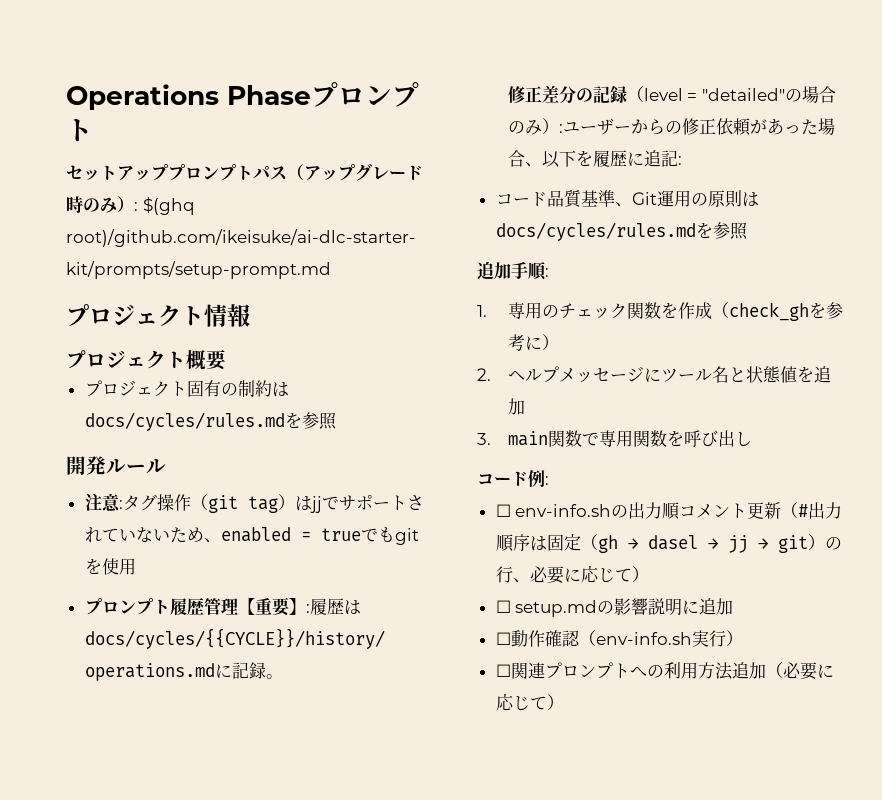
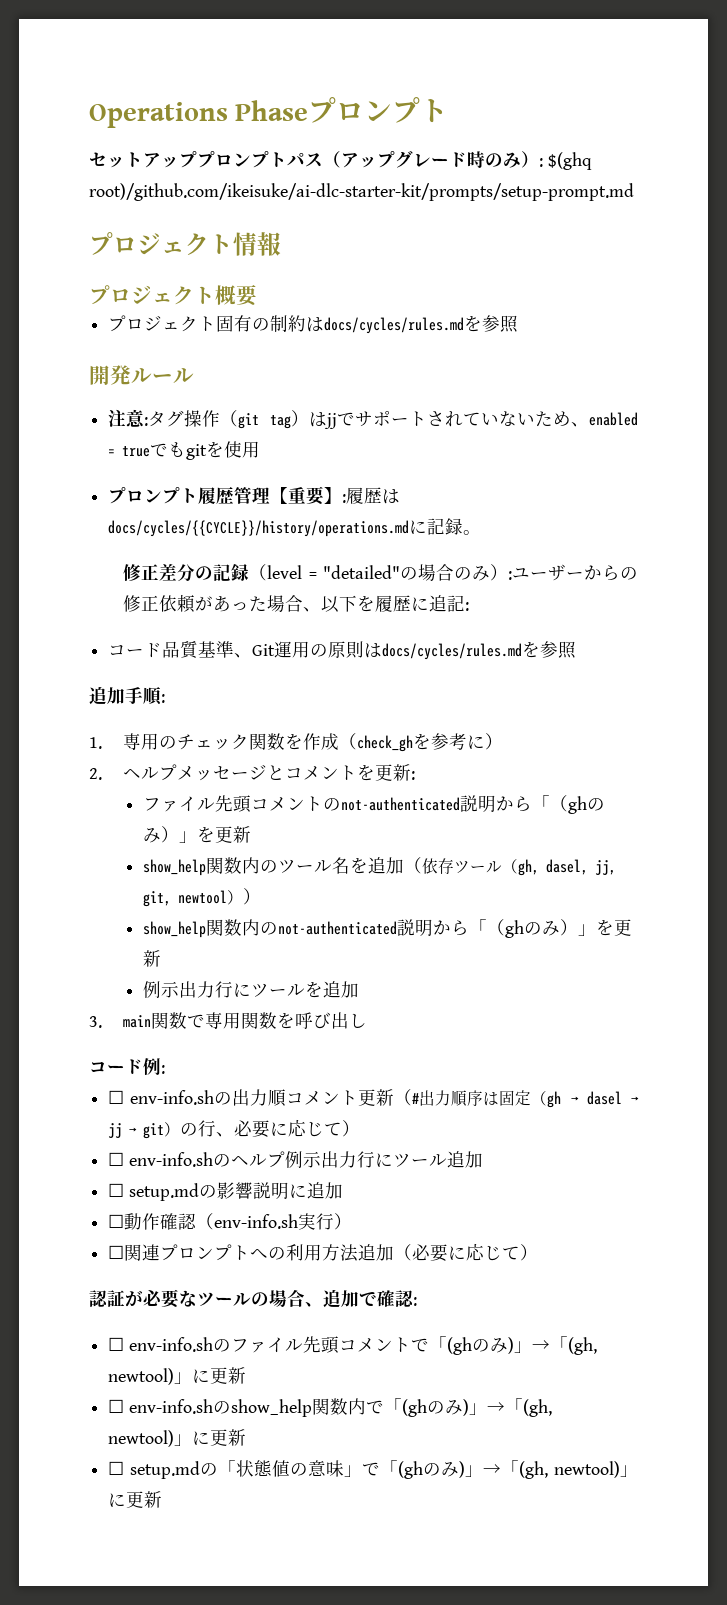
[643,366,797,383] にツール名と状態値 -> [267,764,416,781] [142,795,605,814] [142,826,251,843] [142,857,616,876] [142,888,261,907] [142,919,632,938] [142,950,161,967] [142,981,305,998] とコメントを更新: // ファイル先頭コメントのnot-authenticated説明から「（ghのみ）」を更新 // show_help関数内のツール名を追加（依存ツール（gh, dasel, jj, git, newtool）） // show_help関数内のnot-authenticated説明から「（ghのみ）」を更新 // 例示出力行にツール
(649, 574) none -> [108,1151,483,1168] // ☐ env-info.shのヘルプ例示出力行にツール追加
(564, 702) none -> [89,1289,417,1308] [108,1336,597,1355] [108,1367,247,1385] [108,1398,552,1417] [108,1429,247,1447] [108,1460,638,1479] [108,1491,163,1508] // 認証が必要なツールの場合、追加で確認: // ☐ env-info.shのファイル先頭コメントで「(ghのみ)」→「(gh, newtool)」に更新 // ☐ env-info.shのshow_help関数内で「(ghのみ)」→「(gh, newtool)」に更新 // ☐ setup.mdの「状態値の意味」で「(ghのみ)」→「(gh, newtool)」に更新

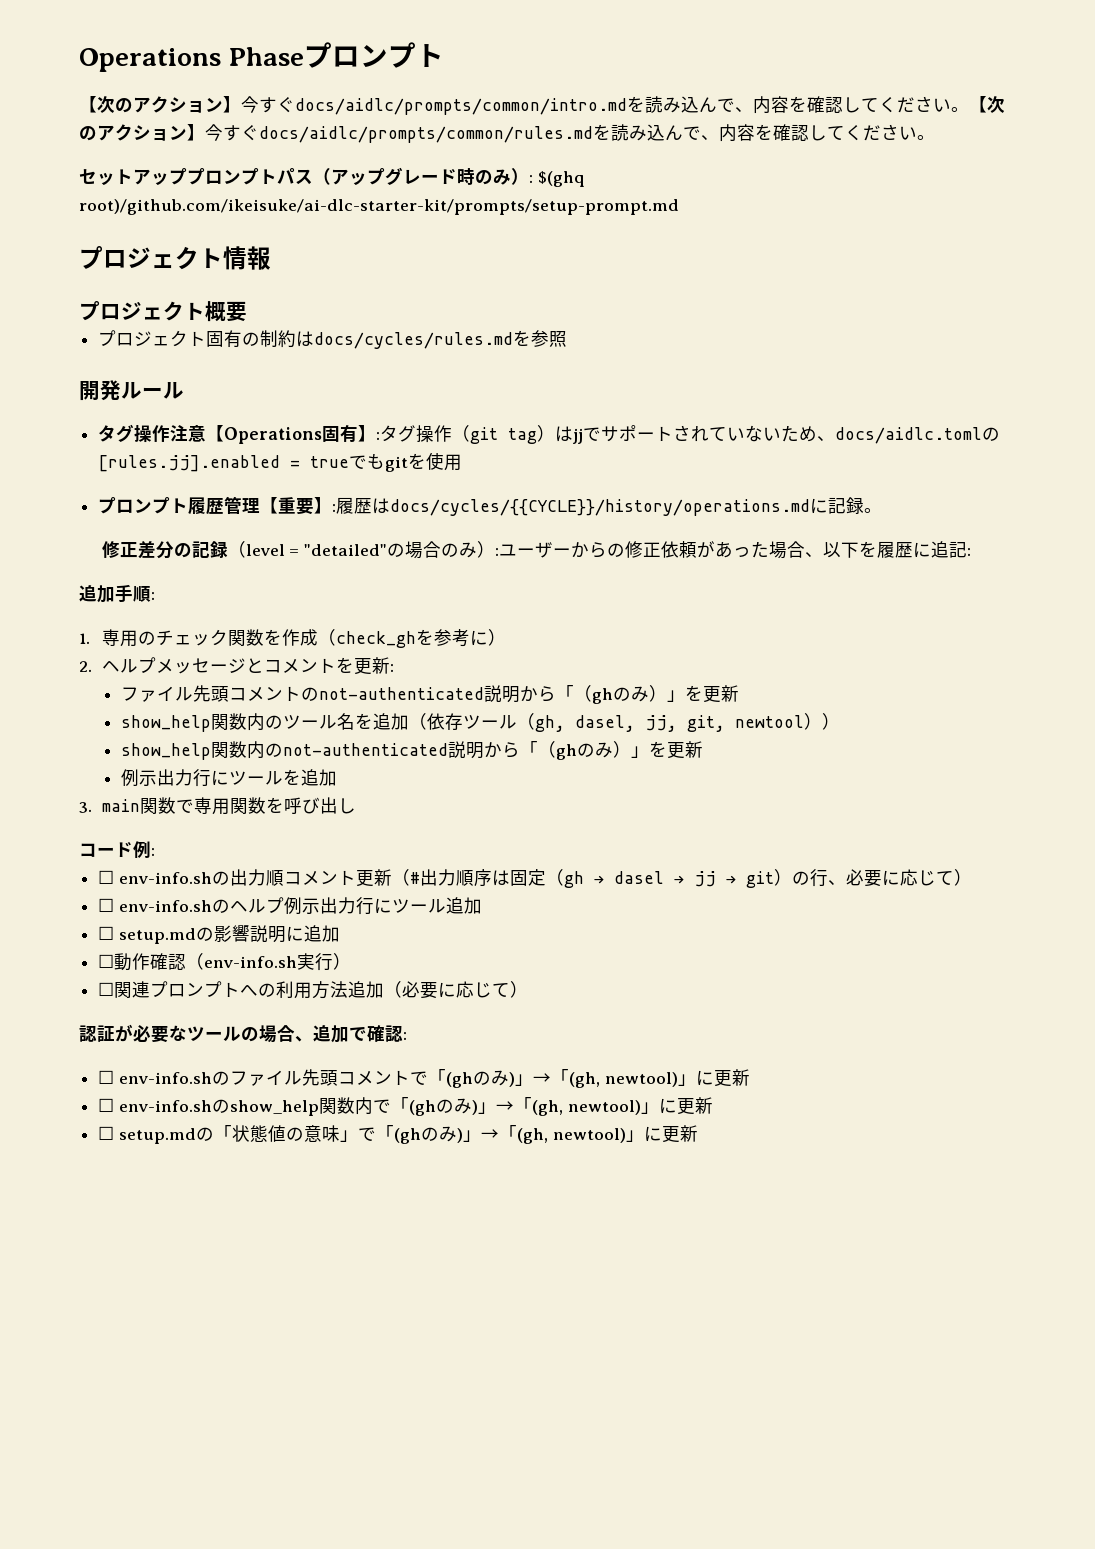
(449, 111) none -> [79,96,1005,115] [79,124,935,143] // 【次のアクション】今すぐdocs/aidlc/prompts/common/intro.mdを読み込んで、内容を確認してください。【次のアクション】今すぐdocs/aidlc/prompts/common/rules.mdを読み込んで、内容を確認してください。
[108,409,146,428] 注意 -> [98,424,377,444] タグ操作注意【Operations固有】
[589,412,638,426] enabled -> [835,427,1001,444] [98,455,281,472] docs/aidlc.tomlの[rules.jj].enabled
[108,641,577,660] // コード品質基準、Git運用の原則はdocs/cycles/rules.mdを参照 -> (972, 552) none

